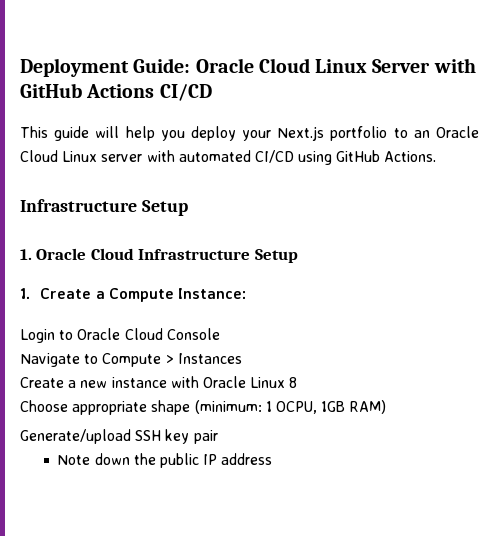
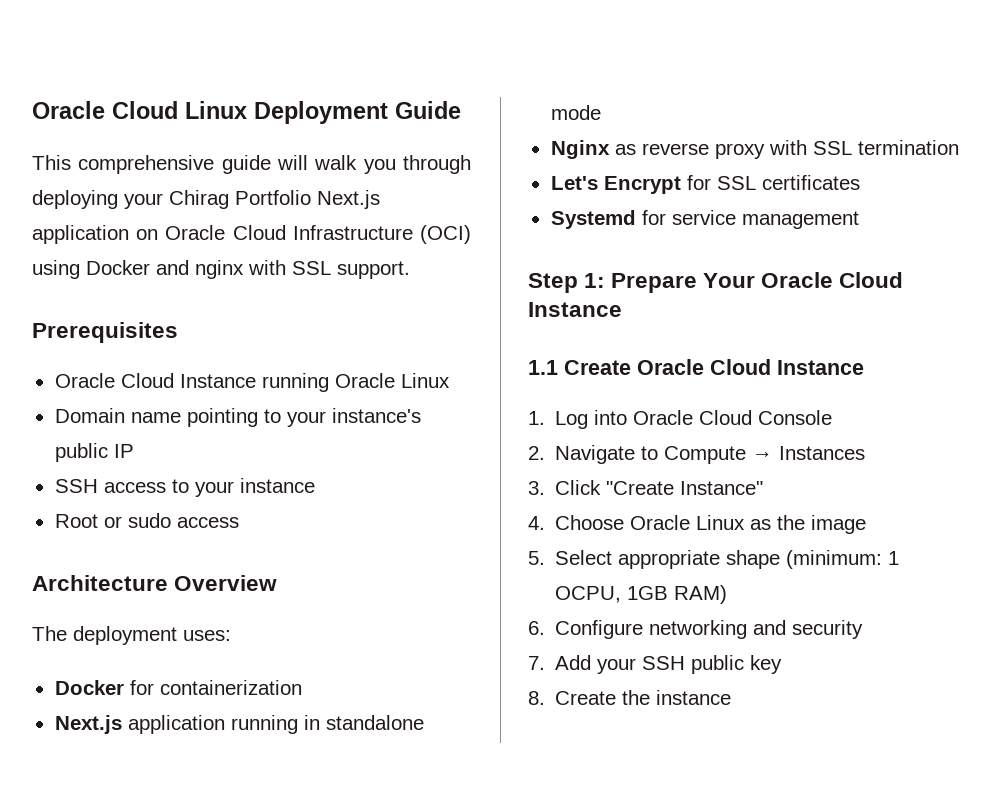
[20,58,476,77] [20,83,212,101] Deployment Guide: Oracle Cloud Linux Server with GitHub Actions CI/CD -> [32,101,461,124] Oracle Cloud Linux Deployment Guide
(48, 132) none -> [78,155,215,174] comprehensive
[125,126,480,141] [20,150,437,165] [20,199,188,216] [20,248,298,263] [20,288,246,302] [20,329,74,343] help you deploy your Next.js portfolio to an Oracle Cloud Linux server with automated CI/CD using GitHub Actions. // Infrastructure Setup // 1. Oracle Cloud Infrastructure Setup // 1. Create a Compute Instance: // Login to -> [314,155,471,174] [32,190,380,209] [32,225,471,244] [32,260,410,279] [32,322,178,343] [54,373,450,392] [54,408,421,427] [54,443,134,462] [54,478,315,497] [54,513,239,528] [32,575,278,591] [32,626,231,645] [54,680,302,695] [54,715,424,734] [550,105,601,120] [550,140,959,159] [550,175,860,194] [550,210,859,229] [528,272,904,293] [528,302,622,317] [528,359,864,375] [528,410,628,429] walk you through deploying your Chirag Portfolio Next.js application on Oracle Cloud Infrastructure (OCI) using Docker and nginx with SSL support. // Prerequisites // Oracle Cloud Instance running Oracle Linux // Domain name pointing to your instance's public IP // SSH access to your instance // Root or sudo access // Architecture Overview // The deployment uses: // Docker for containerization // Next.js application running in standalone mode // Nginx as reverse proxy with SSL termination // Let's Encrypt for SSL certificates // Systemd for service management // Step 1: Prepare Your Oracle Cloud Instance // 1.1 Create Oracle Cloud Instance // 1. Log into
(220, 334) none -> [528,446,545,460] 2.
[165,355,174,364] > -> [752,451,774,460] →
[20,376,298,388] [20,400,68,412] Create a new instance with Oracle Linux 8 // Choose -> [528,480,764,495] [528,515,867,534] [528,550,613,565] 3. Click "Create Instance" // 4. Choose Oracle Linux as the image // 5. Select
[20,429,218,444] [57,453,273,468] Generate/upload SSH key pair // Note down the public IP address -> [528,620,864,639] [528,655,783,674] [528,690,732,705] 6. Configure networking and security // 7. Add your SSH public key // 8. Create the instance

